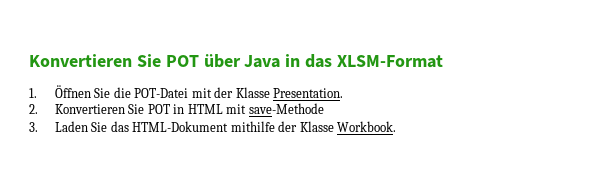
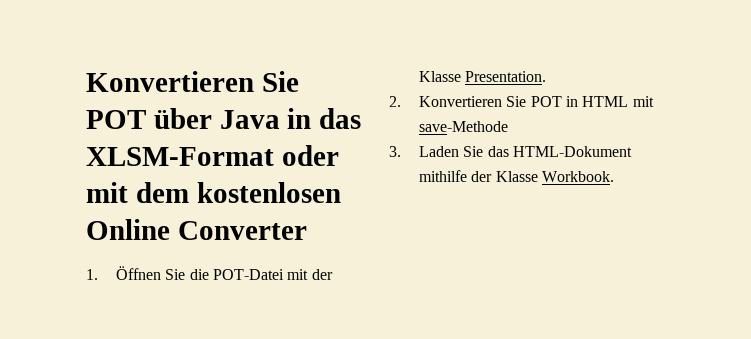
(444, 61) none -> [281,145,339,166] [86,182,341,203] [86,219,307,240] oder mit dem kostenlosen Online Converter

